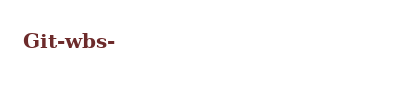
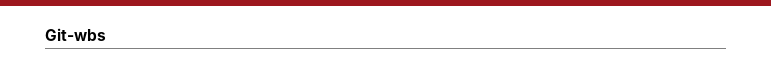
[23,33,115,48] Git-wbs- -> [45,28,106,41] Git-wbs

